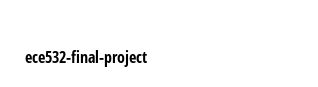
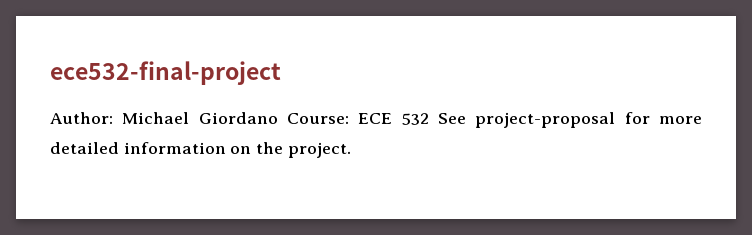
(147, 58) none -> [50,112,702,128] [50,142,351,158] // Author: Michael Giordano Course: ECE 532 See project-proposal for more detailed information on the project.

